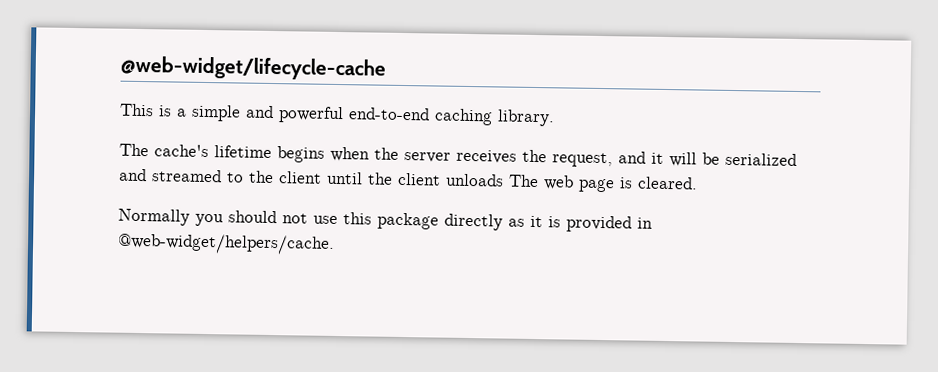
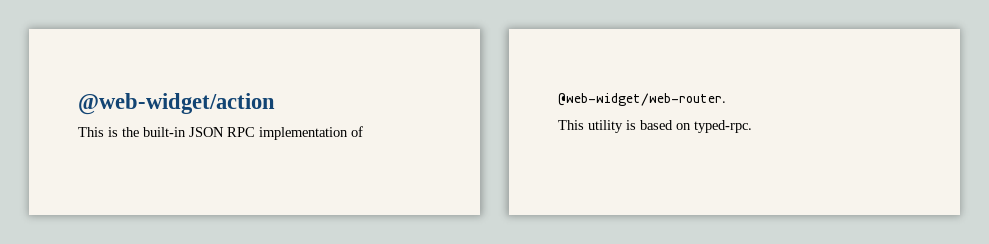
[120,55,386,81] @web-widget/lifecycle-cache -> [78,93,275,115] @web-widget/action
[177,104,555,127] [119,143,797,168] [119,168,698,193] [118,208,653,233] [117,232,335,255] a simple and powerful end-to-end caching library. // The cache's lifetime begins when the server receives the request, and it will be serialized and streamed to the client until the client unloads The web page is cleared. // Normally you should not use this package directly as it is provided in @web-widget/helpers/cache. -> [122,126,363,140] [558,93,726,106] [558,120,752,133] the built-in JSON RPC implementation of @web-widget/web-router. // This utility is based on typed-rpc.

